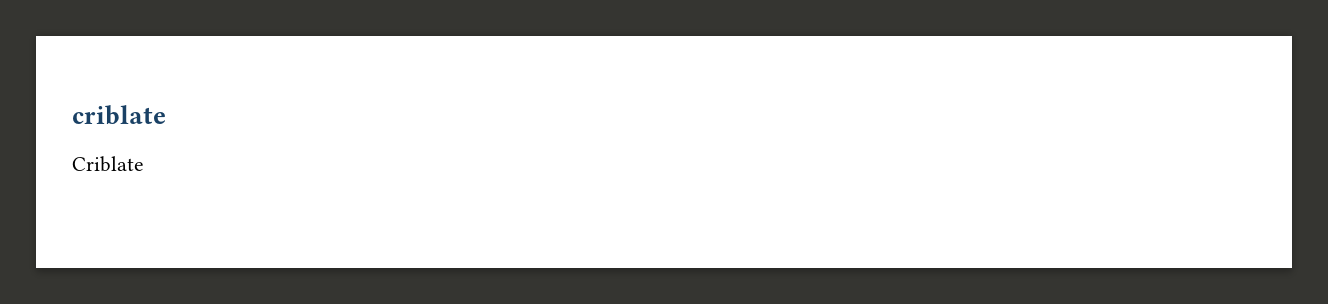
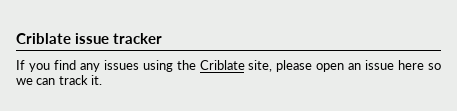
[72,105,166,125] [72,156,144,172] criblate // Criblate -> [16,33,162,44] [16,60,442,72] [16,75,103,85] Criblate issue tracker // If you find any issues using the Criblate site, please open an issue here so we can track it.

